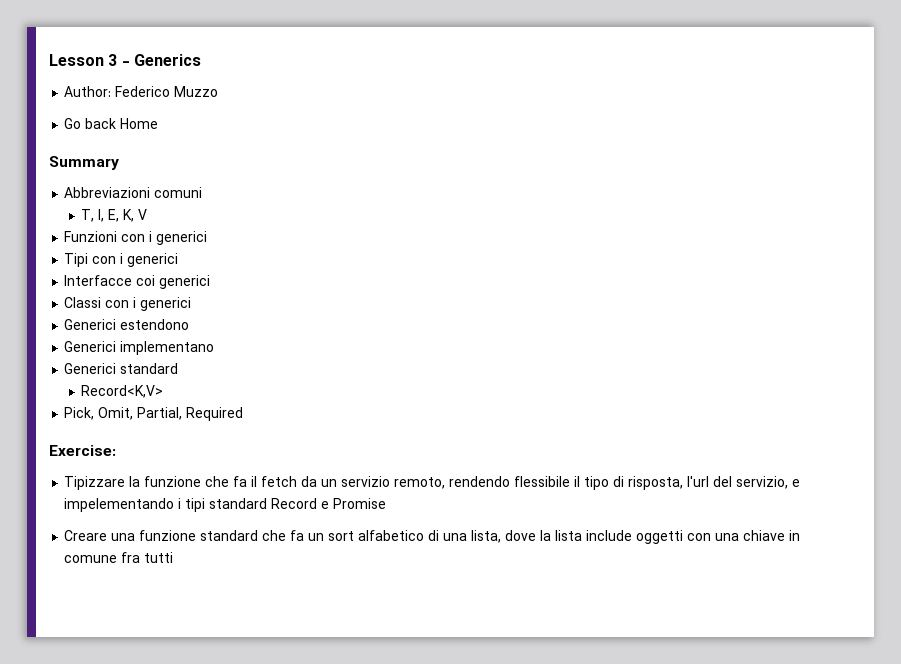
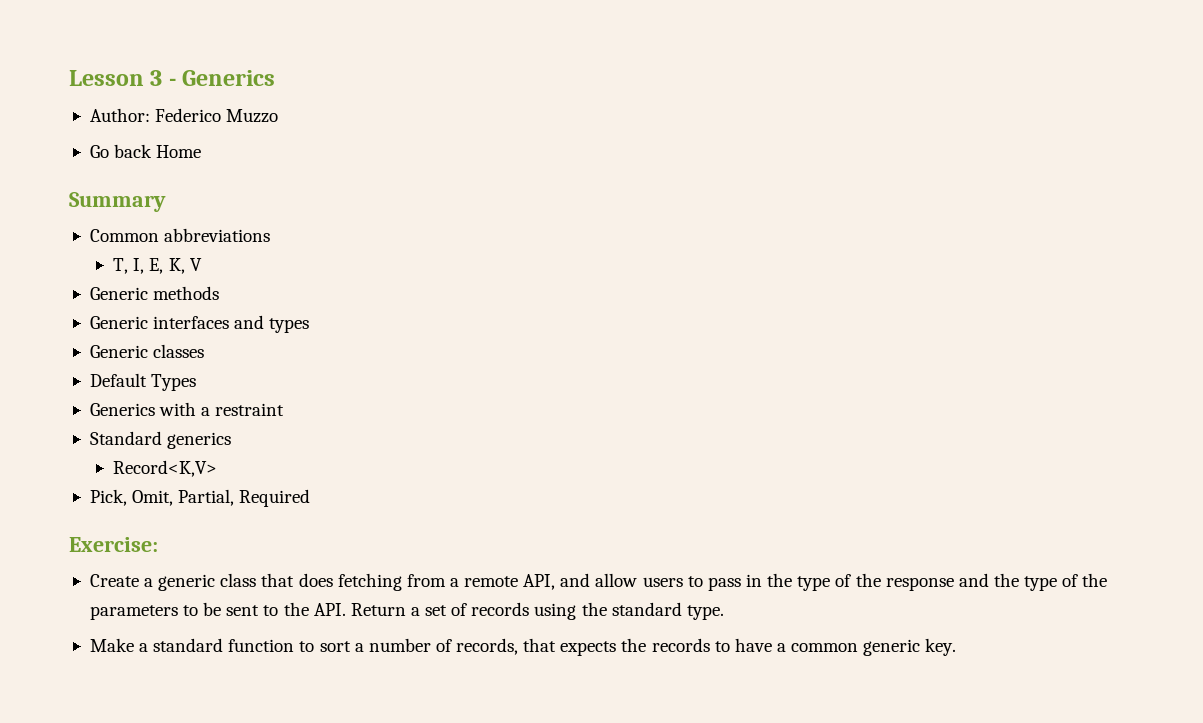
[64,187,203,198] Abbreviazioni comuni -> [89,228,271,242] Common abbreviations
[64,231,208,245] [64,253,179,267] [64,275,211,289] [64,297,192,311] [64,319,190,330] [64,341,215,355] [64,363,179,374] Funzioni con i generici // Tipi con i generici // Interfacce coi generici // Classi con i generici // Generici estendono // Generici implementano // Generici standard -> [89,286,220,300] [89,315,310,333] [89,344,205,358] [89,373,197,391] [89,402,285,416] [89,431,232,449] Generic methods // Generic interfaces and types // Generic classes // Default Types // Generics with a restraint // Standard generics
[64,476,801,490] [64,498,387,512] [64,530,801,544] [64,552,174,563] Tipizzare la funzione che fa il fetch da un servizio remoto, rendendo flessibile il tipo di risposta, l'url del servizio, e impelementando i tipi standard Record e Promise // Creare una funzione standard che fa un sort alfabetico di una lista, dove la lista include oggetti con una chiave in comune fra tutti -> [89,573,1108,591] [89,602,724,620] [89,638,957,656] Create a generic class that does fetching from a remote API, and allow users to pass in the type of the response and the type of the parameters to be sent to the API. Return a set of records using the standard type. // Make a standard function to sort a number of records, that expects the records to have a common generic key.

